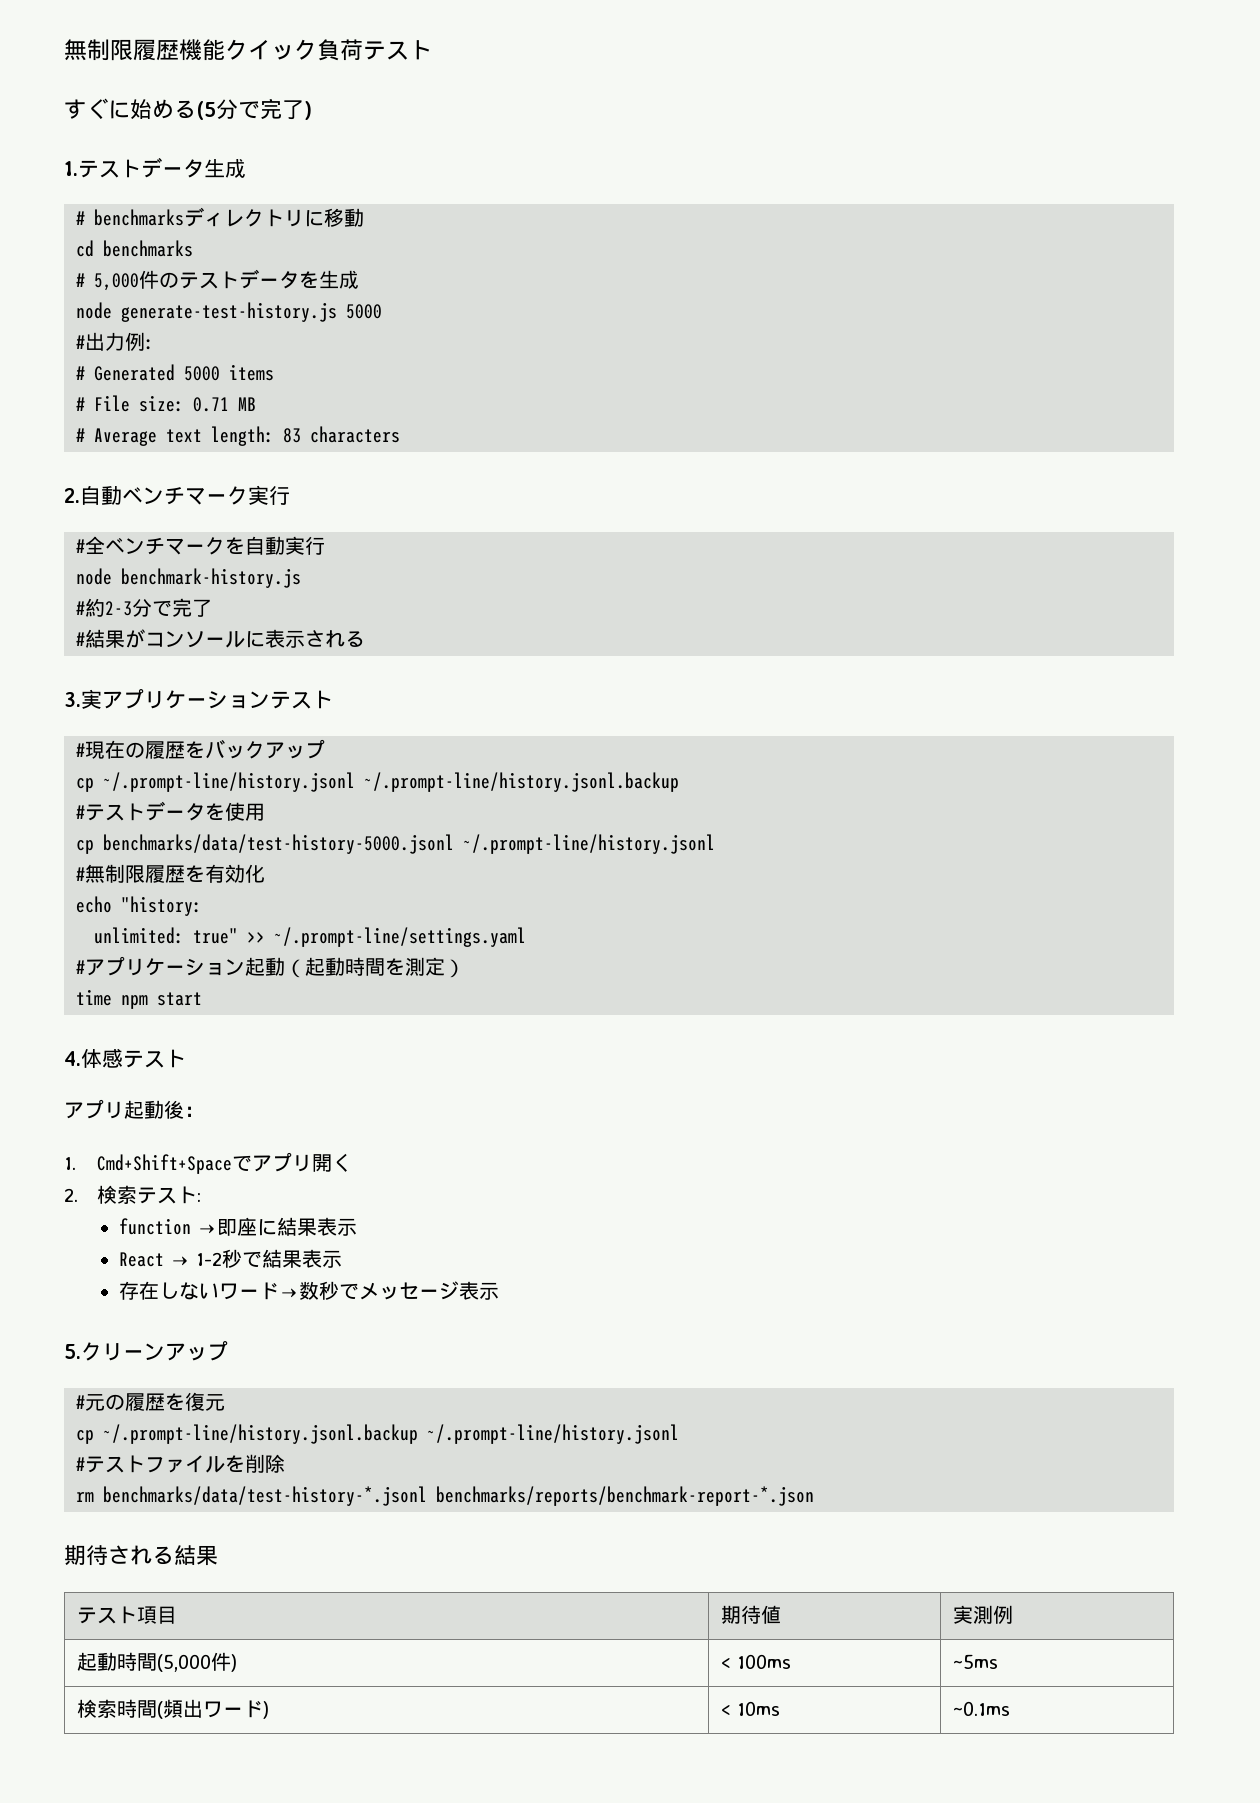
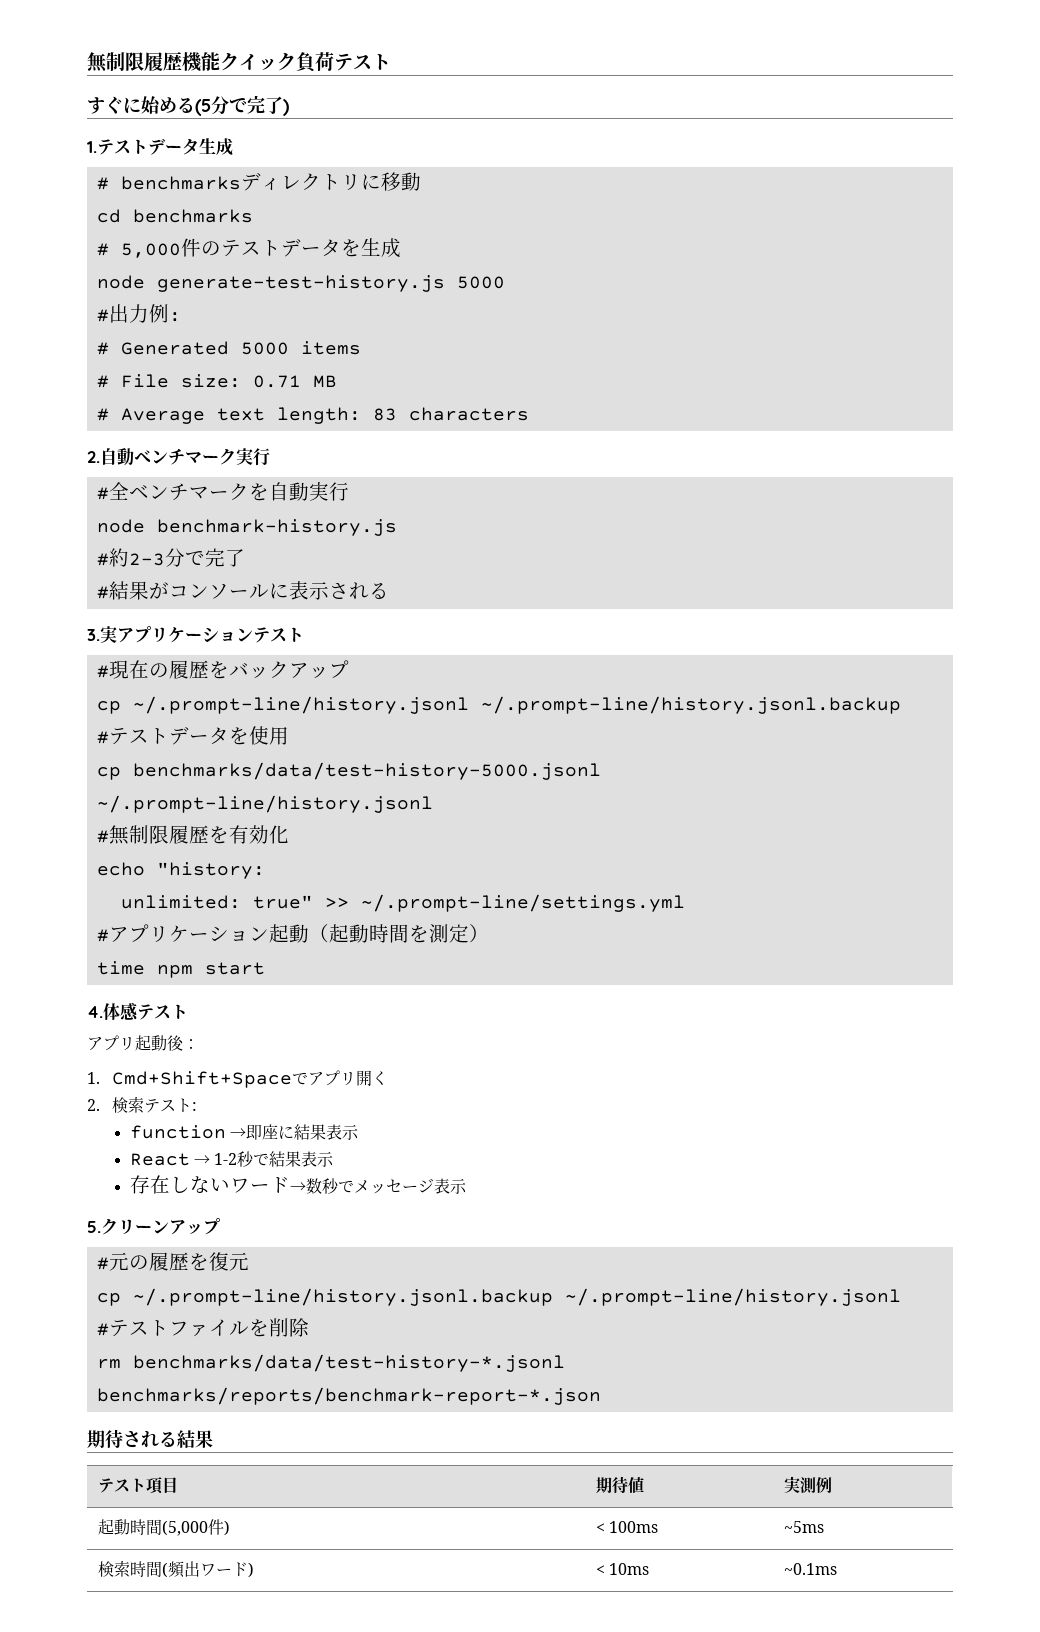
[274,927,526,947] ~/.prompt-line/settings.yaml -> [360,894,685,912] ~/.prompt-line/settings.yml

